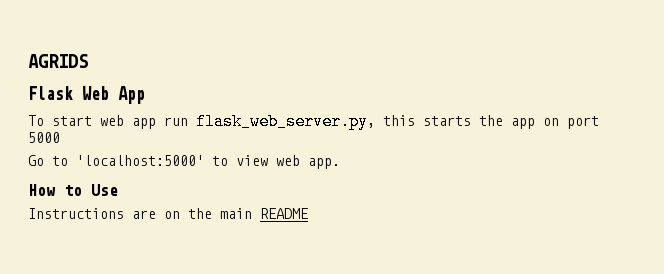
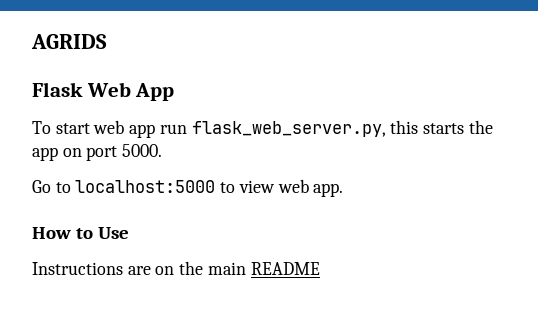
[28,132,60,143] 5000 -> [122,144,163,157] 5000.
[76,155,204,166] 'localhost:5000' -> [75,180,216,193] localhost:5000

